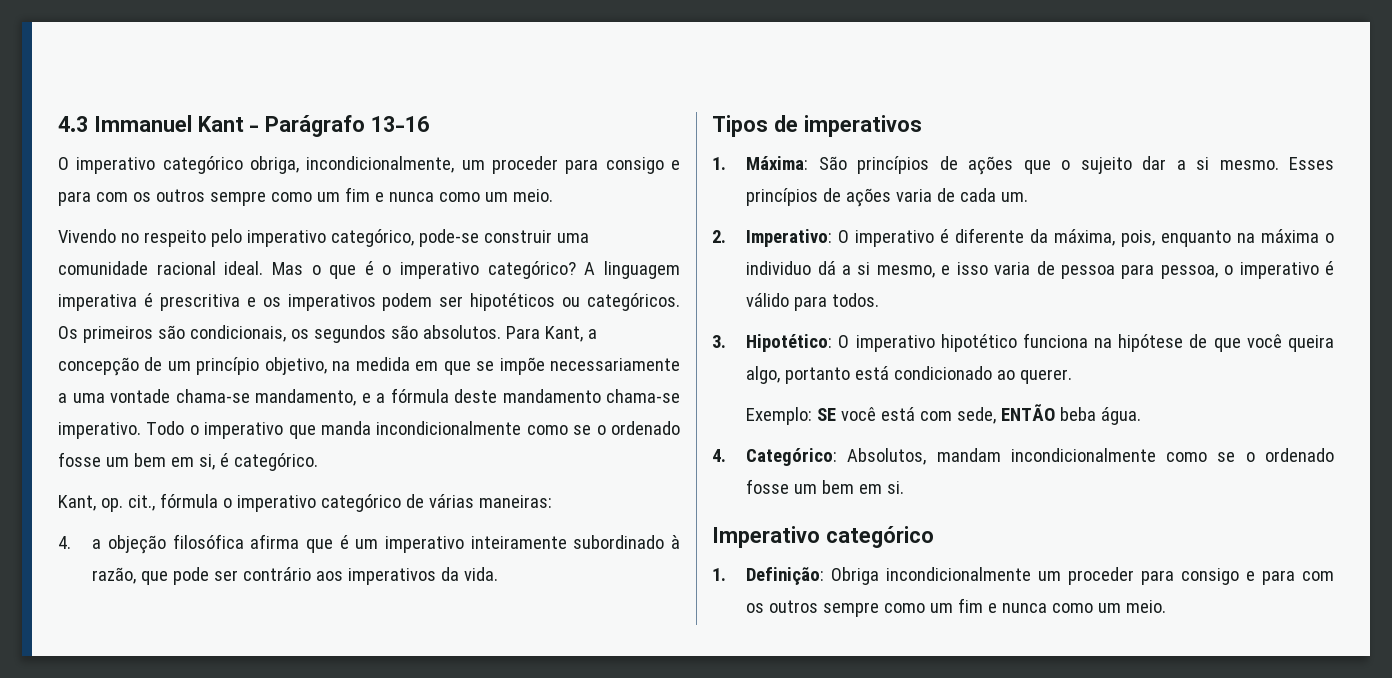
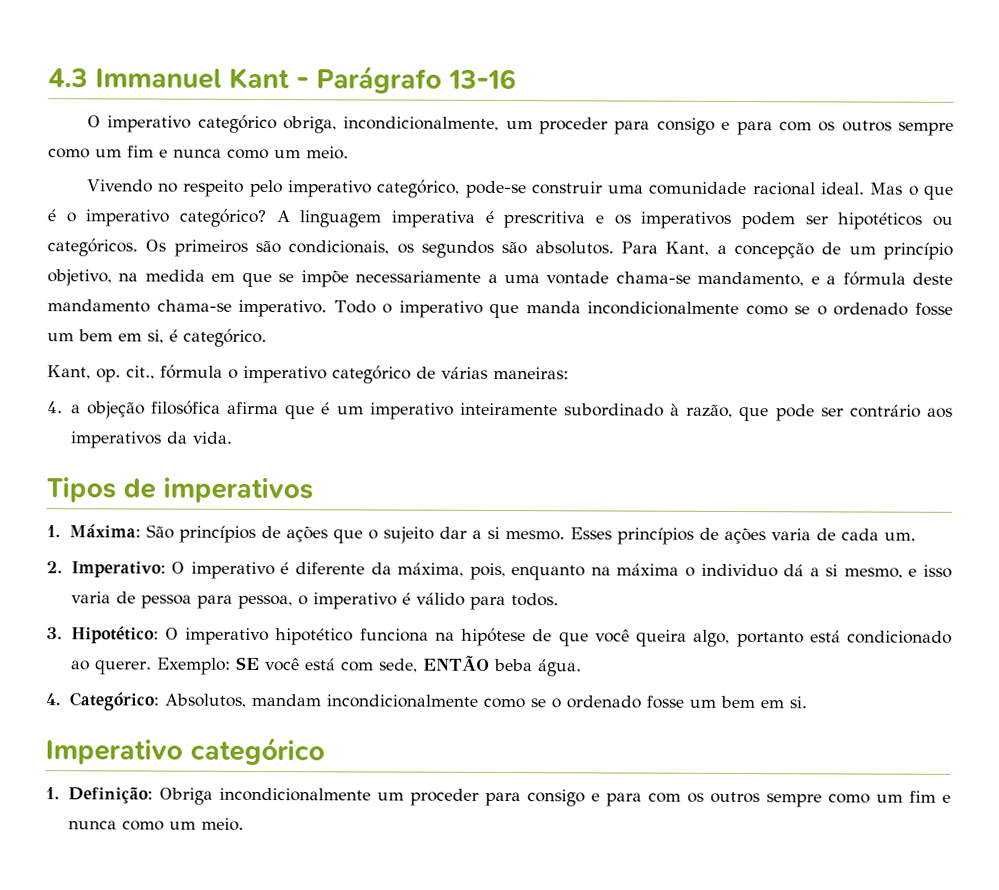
(1073, 376) // -> (152, 667) none

